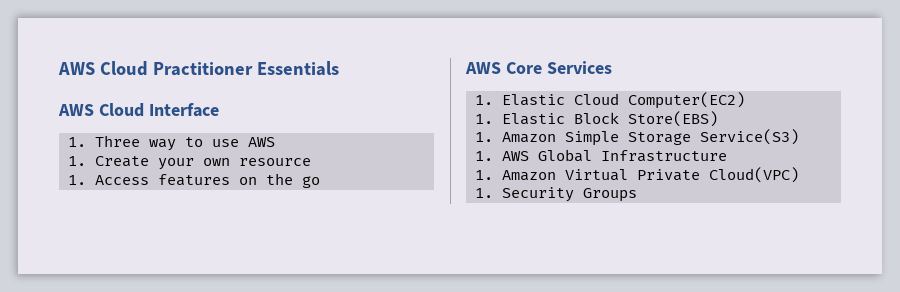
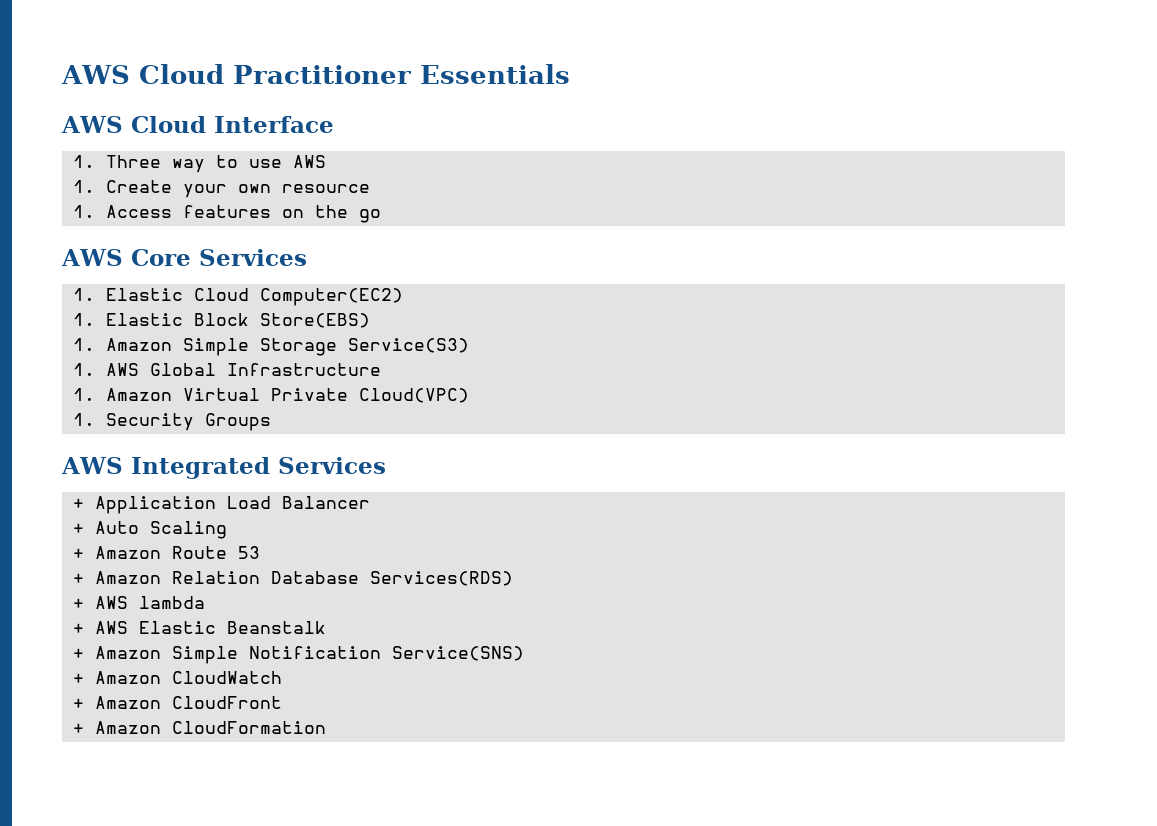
(637, 195) none -> [61,457,386,479] [72,496,370,514] [72,521,227,539] [72,546,260,559] [72,571,513,586] [72,596,205,609] [72,621,326,634] [72,646,524,664] [72,671,282,684] [72,696,282,709] [72,721,326,734] // AWS Integrated Services // + Application Load Balancer // + Auto Scaling // + Amazon Route 53 // + Amazon Relation Database Services(RDS) // + AWS lambda // + AWS Elastic Beanstalk // + Amazon Simple Notification Service(SNS) // + Amazon CloudWatch // + Amazon CloudFront // + Amazon CloudFormation

